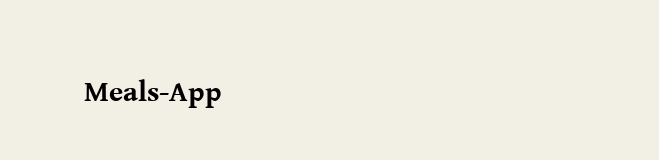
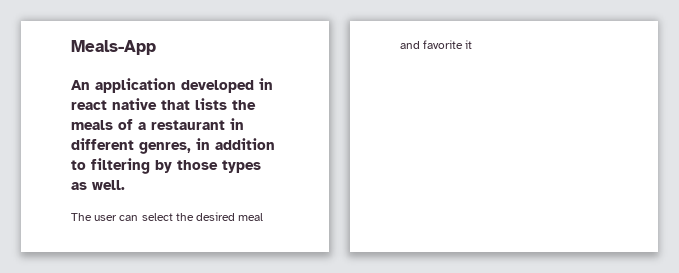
(222, 93) none -> [71,78,273,93] [71,98,256,110] [71,118,244,130] [71,138,275,154] [71,158,261,174] [71,180,125,190] [71,212,264,221] [400,40,473,49] // An application developed in react native that lists the meals of a restaurant in different genres, in addition to filtering by those types as well. // The user can select the desired meal and favorite it

